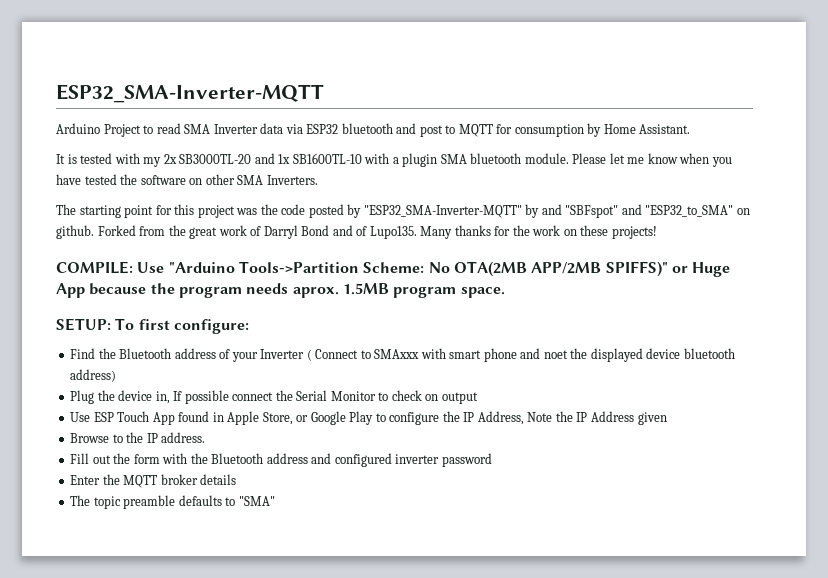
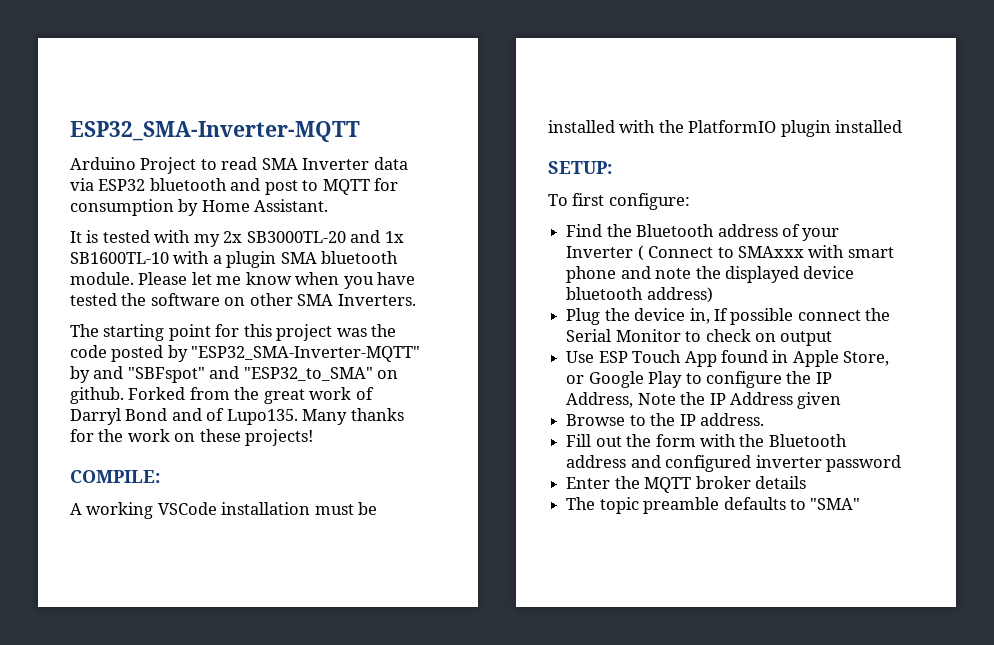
[137,261,731,277] [56,283,505,298] Use "Arduino Tools->Partition Scheme: No OTA(2MB APP/2MB SPIFFS)" or Huge App because the program needs aprox. 1.5MB program space. -> [70,502,378,519] [548,120,903,137] // A working VSCode installation must be installed with the PlatformIO plugin installed
(111, 324) none -> (612, 167) //
[543,350,568,359] noet -> [655,268,692,279] note

